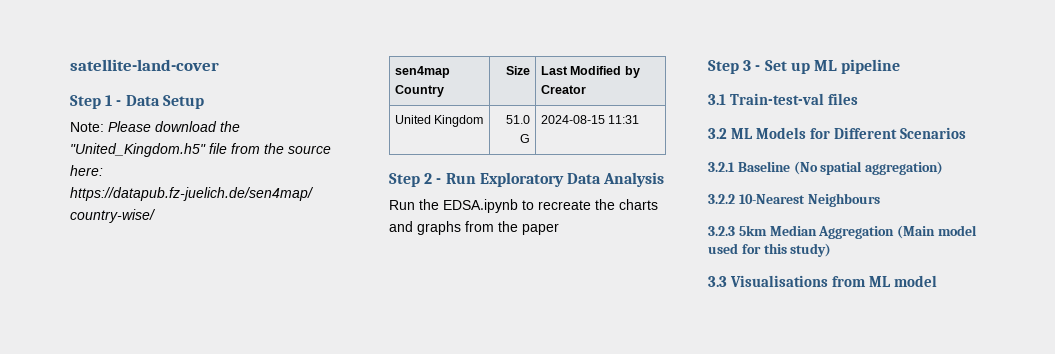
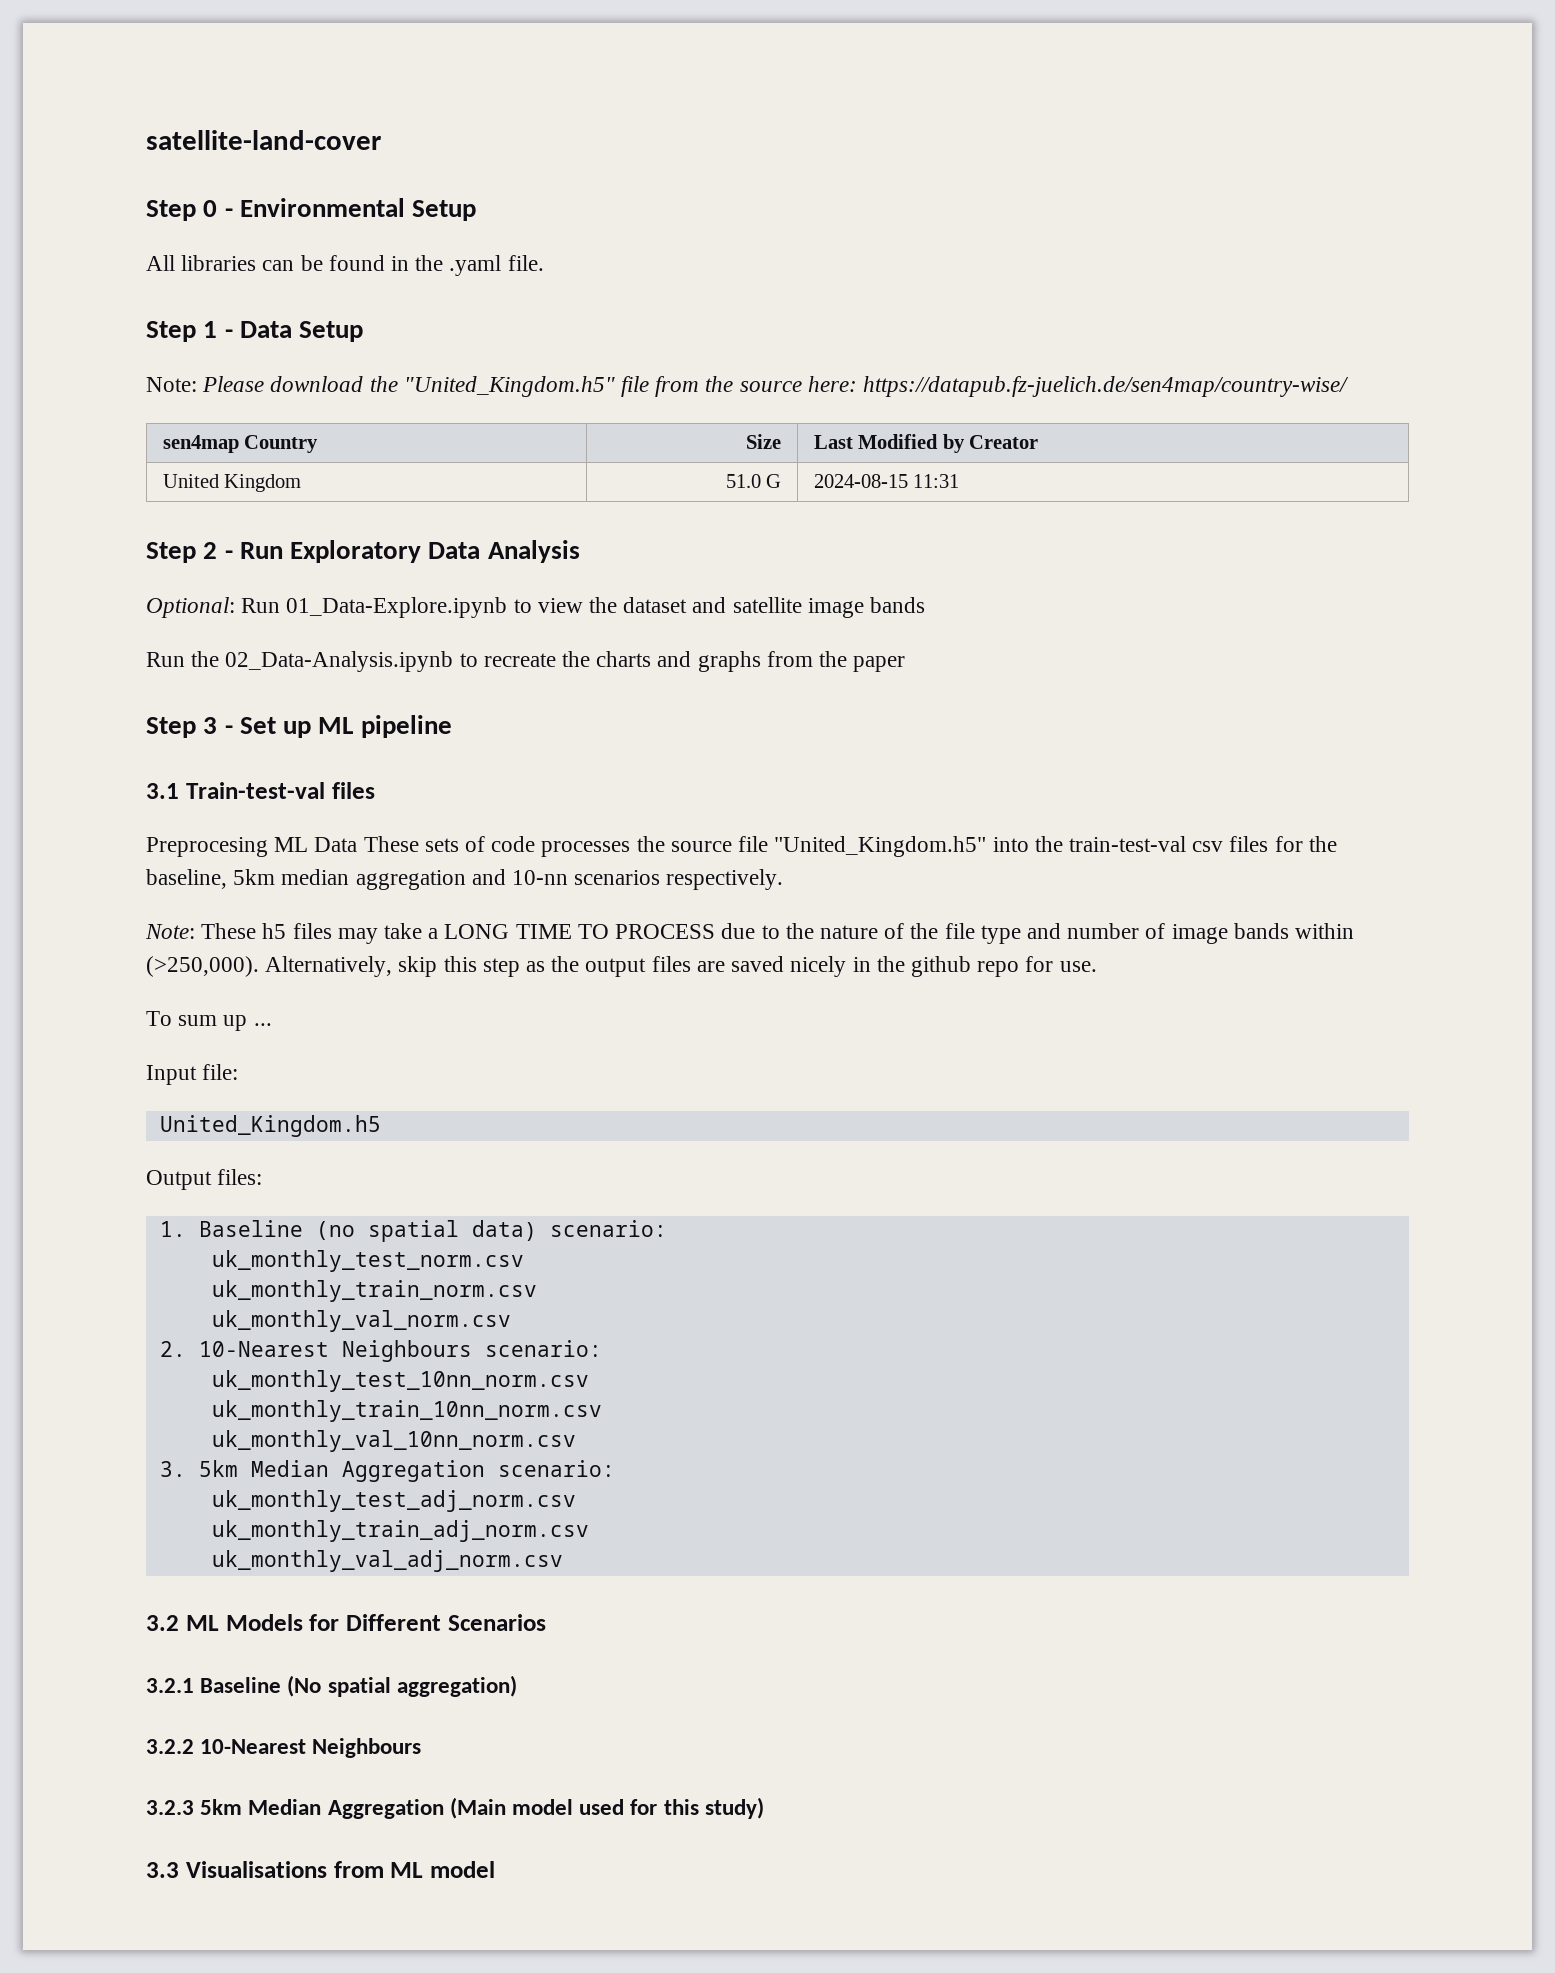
(219, 65) none -> [146,198,477,221] [146,255,544,276] // Step 0 - Environmental Setup // All libraries can be found in the .yaml file.
(665, 179) none -> [146,597,926,618] // Optional: Run 01_Data-Explore.ipynb to view the dataset and satellite image bands
[443,199,518,213] EDSA.ipynb -> [225,651,454,672] 02_Data-Analysis.ipynb
(859, 99) none -> [146,836,1337,857] [146,869,784,890] [145,923,1355,944] [146,956,1097,977] [146,1011,272,1031] [146,1064,239,1085] [159,1115,381,1137] [146,1169,263,1190] [159,1220,667,1242] [211,1250,524,1272] [211,1280,537,1302] [211,1310,511,1332] [159,1340,602,1362] [211,1370,589,1392] [211,1400,602,1422] [211,1430,576,1452] [159,1460,615,1482] [211,1490,576,1512] [211,1520,589,1542] [211,1550,563,1572] // Preprocesing ML Data These sets of code processes the source file "United_Kingdom.h5" into the train-test-val csv files for the baseline, 5km median aggregation and 10-nn scenarios respectively. // Note: These h5 files may take a LONG TIME TO PROCESS due to the nature of the file type and number of image bands within (>250,000). Alternatively, skip this step as the output files are saved nicely in the github repo for use. // To sum up ... // Input file: // United_Kingdom.h5 // Output files: // 1. Baseline (no spatial data) scenario: // uk_monthly_test_norm.csv // uk_monthly_train_norm.csv // uk_monthly_val_norm.csv // 2. 10-Nearest Neighbours scenario: // uk_monthly_test_10nn_norm.csv // uk_monthly_train_10nn_norm.csv // uk_monthly_val_10nn_norm.csv // 3. 5km Median Aggregation scenario: // uk_monthly_test_adj_norm.csv // uk_monthly_train_adj_norm.csv // uk_monthly_val_adj_norm.csv

